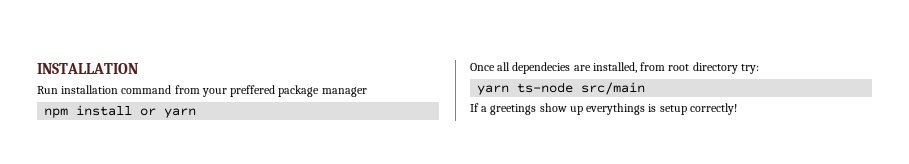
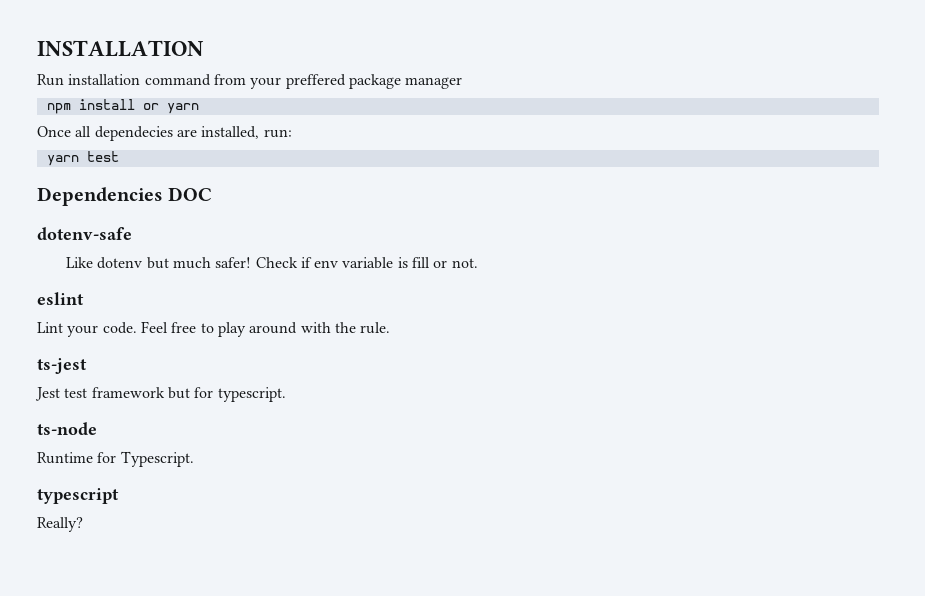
[640,62,759,74] [477,82,646,95] [470,103,737,115] from root directory try: // yarn ts-node src/main // If a greetings show up everythings is setup correctly! -> [263,129,292,138] [46,151,119,166] [37,187,213,206] [37,227,132,240] [65,257,478,269] [37,292,84,305] [37,321,391,337] [37,358,87,374] [35,387,286,402] [37,422,97,435] [37,451,194,467] [37,488,119,504] [37,517,83,532] run: // yarn test // Dependencies DOC // dotenv-safe // Like dotenv but much safer! Check if env variable is fill or not. // eslint // Lint your code. Feel free to play around with the rule. // ts-jest // Jest test framework but for typescript. // ts-node // Runtime for Typescript. // typescript // Really?

